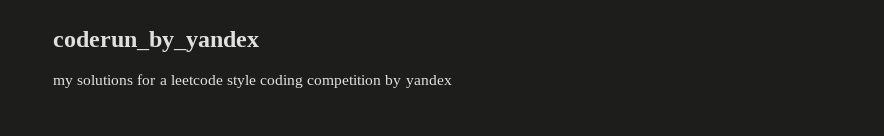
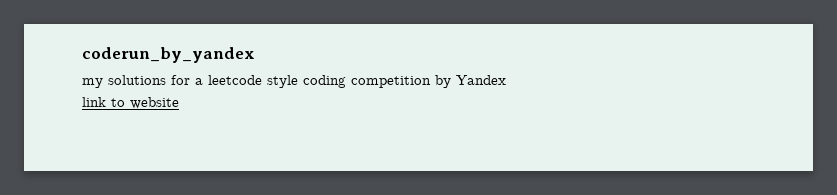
[405,75,452,88] yandex -> [456,75,506,85] [82,97,179,109] Yandex // link to website

